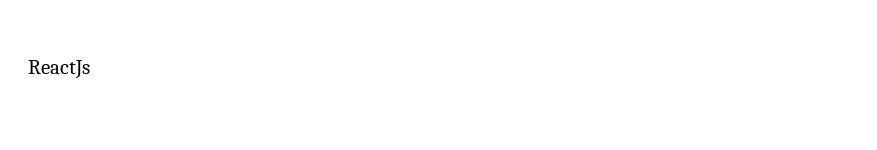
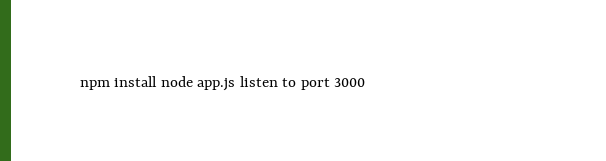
[28,60,90,79] ReactJs -> [80,76,366,91] npm install node app.js listen to port 3000

